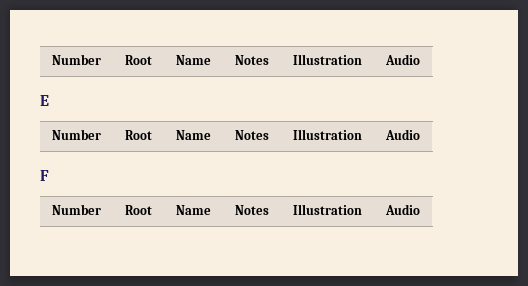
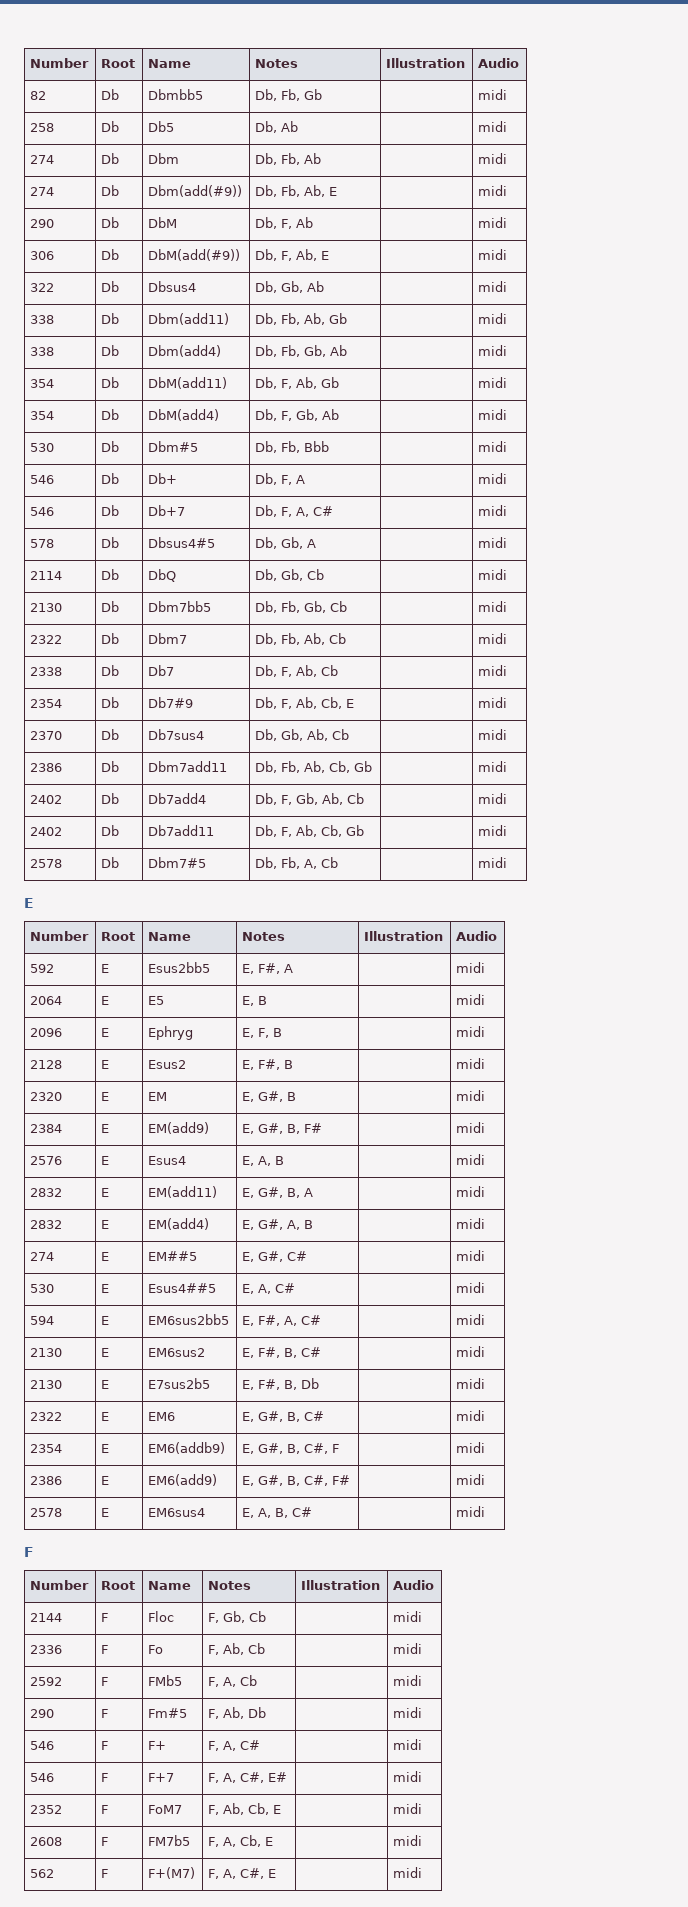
[51,54,101,65] [124,55,152,65] [175,55,211,65] [234,55,269,65] [292,54,362,65] [384,54,420,65] Number | Root | Name | Notes | Illustration | Audio -> [30,58,90,68] [101,59,136,68] [148,59,192,68] [255,59,299,68] [386,58,466,68] [478,58,520,68] [30,91,47,100] [101,89,120,100] [148,89,204,100] [255,89,323,101] [478,89,508,100] [30,123,55,132] [101,121,120,132] [148,121,175,132] [255,121,299,133] [478,121,508,132] [30,155,55,164] [101,153,120,164] [148,153,180,164] [255,153,322,165] [478,153,508,164] [30,187,55,196] [101,185,120,196] [148,185,243,197] [255,185,338,197] [478,185,508,196] [30,219,55,228] [101,217,120,228] [148,217,178,228] [255,217,314,229] [478,217,508,228] [30,251,55,260] [101,249,120,260] [148,249,241,261] [255,249,330,261] [478,249,508,260] [30,283,55,292] [101,281,120,292] [148,281,197,292] [255,281,325,293] [478,281,508,292] [30,315,55,324] [101,313,120,324] [148,313,230,325] [255,313,348,325] [478,313,508,324] [30,347,55,356] [101,345,120,356] [148,345,222,357] [255,345,348,357] [478,345,508,356] [30,379,55,388] [101,377,120,388] [148,377,228,389] [255,377,340,389] [478,377,508,388] [30,411,55,420] [101,409,120,420] [148,409,220,421] [255,409,340,421] [478,409,508,420] [30,443,55,452] [101,441,120,452] [148,441,199,452] [255,441,330,453] [478,441,508,452] [30,475,55,484] [101,473,120,484] [148,473,178,484] [255,473,306,485] [478,473,508,484] [30,507,55,516] [101,505,120,516] [148,505,186,516] [255,505,334,517] [478,505,508,516] [30,539,55,548] [101,537,120,548] [148,537,216,548] [255,537,317,549] [478,537,508,548] [30,571,63,580] [101,569,120,580] [148,569,177,582] [255,569,325,581] [478,569,508,580] [30,603,63,612] [101,601,120,612] [148,601,212,612] [255,601,348,613] [478,601,508,612] [30,635,63,644] [101,633,120,644] [148,633,188,644] [255,633,347,645] [478,633,508,644] [30,667,63,676] [101,665,120,676] [148,665,175,676] [255,665,339,677] [478,665,508,676] [30,699,63,708] [101,697,120,708] [148,697,194,708] [255,697,355,709] [478,697,508,708] [30,731,63,740] [101,729,120,740] [148,729,205,740] [255,729,350,741] [478,729,508,740] [30,763,63,772] [101,761,120,772] [148,761,228,772] [255,761,373,773] [478,761,508,772] [30,795,63,804] [101,793,120,804] [148,793,207,804] [255,793,365,805] [478,793,508,804] [30,827,63,836] [101,825,120,836] [148,825,215,836] [255,825,365,837] [478,825,508,836] [30,859,63,868] [101,857,120,868] [148,857,207,868] [255,857,339,869] [478,857,508,868] Number | Root | Name | Notes | Illustration | Audio // 82 | Db | Dbmbb5 | Db, Fb, Gb | | midi // 258 | Db | Db5 | Db, Ab | | midi // 274 | Db | Dbm | Db, Fb, Ab | | midi // 274 | Db | Dbm(add(#9)) | Db, Fb, Ab, E | | midi // 290 | Db | DbM | Db, F, Ab | | midi // 306 | Db | DbM(add(#9)) | Db, F, Ab, E | | midi // 322 | Db | Dbsus4 | Db, Gb, Ab | | midi // 338 | Db | Dbm(add11) | Db, Fb, Ab, Gb | | midi // 338 | Db | Dbm(add4) | Db, Fb, Gb, Ab | | midi // 354 | Db | DbM(add11) | Db, F, Ab, Gb | | midi // 354 | Db | DbM(add4) | Db, F, Gb, Ab | | midi // 530 | Db | Dbm#5 | Db, Fb, Bbb | | midi // 546 | Db | Db+ | Db, F, A | | midi // 546 | Db | Db+7 | Db, F, A, C# | | midi // 578 | Db | Dbsus4#5 | Db, Gb, A | | midi // 2114 | Db | DbQ | Db, Gb, Cb | | midi // 2130 | Db | Dbm7bb5 | Db, Fb, Gb, Cb | | midi // 2322 | Db | Dbm7 | Db, Fb, Ab, Cb | | midi // 2338 | Db | Db7 | Db, F, Ab, Cb | | midi // 2354 | Db | Db7#9 | Db, F, Ab, Cb, E | | midi // 2370 | Db | Db7sus4 | Db, Gb, Ab, Cb | | midi // 2386 | Db | Dbm7add11 | Db, Fb, Ab, Cb, Gb | | midi // 2402 | Db | Db7add4 | Db, F, Gb, Ab, Cb | | midi // 2402 | Db | Db7add11 | Db, F, Ab, Cb, Gb | | midi // 2578 | Db | Dbm7#5 | Db, Fb, A, Cb | | midi
(420, 134) none -> [30,964,55,973] [101,964,110,973] [148,962,211,973] [242,963,294,974] [456,962,486,973] [30,996,63,1005] [101,996,110,1005] [148,996,165,1005] [242,996,268,1006] [456,994,486,1005] [30,1028,63,1037] [101,1028,110,1037] [148,1026,194,1040] [242,1028,283,1038] [456,1026,486,1037] [30,1060,63,1069] [101,1060,110,1069] [148,1060,187,1069] [242,1059,294,1070] [456,1058,486,1069] [30,1092,63,1101] [101,1092,110,1101] [148,1092,168,1101] [242,1091,297,1102] [456,1090,486,1101] [30,1124,63,1133] [101,1124,110,1133] [148,1122,210,1134] [242,1123,323,1134] [456,1122,486,1133] [30,1156,63,1165] [101,1156,110,1165] [148,1156,187,1165] [242,1156,285,1166] [456,1154,486,1165] [30,1188,63,1197] [101,1188,110,1197] [148,1186,218,1198] [242,1187,314,1198] [456,1186,486,1197] [30,1220,63,1229] [101,1220,110,1229] [148,1218,210,1230] [242,1219,314,1230] [456,1218,486,1229] [30,1252,55,1261] [101,1252,110,1261] [148,1251,198,1261] [242,1251,308,1262] [456,1250,486,1261] [30,1284,55,1293] [101,1284,110,1293] [148,1283,217,1293] [242,1283,296,1294] [456,1282,486,1293] [30,1316,55,1325] [101,1316,110,1325] [148,1314,230,1325] [242,1315,322,1326] [456,1314,486,1325] [30,1348,63,1357] [101,1348,110,1357] [148,1348,206,1357] [242,1347,322,1358] [456,1346,486,1357] [30,1380,63,1389] [101,1380,110,1389] [148,1378,211,1389] [242,1378,320,1390] [456,1378,486,1389] [30,1412,63,1421] [101,1412,110,1421] [148,1412,176,1421] [242,1411,325,1422] [456,1410,486,1421] [30,1444,63,1453] [101,1444,110,1453] [148,1442,226,1454] [242,1443,340,1454] [456,1442,486,1453] [30,1476,63,1485] [101,1476,110,1485] [148,1474,218,1486] [242,1475,351,1486] [456,1474,486,1485] [30,1508,63,1517] [101,1508,110,1517] [148,1508,206,1517] [242,1507,313,1518] [456,1506,486,1517] // 592 | E | Esus2bb5 | E, F#, A | | midi // 2064 | E | E5 | E, B | | midi // 2096 | E | Ephryg | E, F, B | | midi // 2128 | E | Esus2 | E, F#, B | | midi // 2320 | E | EM | E, G#, B | | midi // 2384 | E | EM(add9) | E, G#, B, F# | | midi // 2576 | E | Esus4 | E, A, B | | midi // 2832 | E | EM(add11) | E, G#, B, A | | midi // 2832 | E | EM(add4) | E, G#, A, B | | midi // 274 | E | EM##5 | E, G#, C# | | midi // 530 | E | Esus4##5 | E, A, C# | | midi // 594 | E | EM6sus2bb5 | E, F#, A, C# | | midi // 2130 | E | EM6sus2 | E, F#, B, C# | | midi // 2130 | E | E7sus2b5 | E, F#, B, Db | | midi // 2322 | E | EM6 | E, G#, B, C# | | midi // 2354 | E | EM6(addb9) | E, G#, B, C#, F | | midi // 2386 | E | EM6(add9) | E, G#, B, C#, F# | | midi // 2578 | E | EM6sus4 | E, A, B, C# | | midi
(420, 209) none -> [30,1613,63,1622] [101,1613,109,1622] [148,1611,175,1622] [208,1611,267,1623] [393,1611,423,1622] [30,1645,63,1654] [101,1645,109,1654] [148,1645,164,1654] [208,1643,266,1655] [393,1643,423,1654] [30,1677,63,1686] [101,1677,109,1686] [148,1675,183,1686] [208,1675,258,1687] [393,1675,423,1686] [30,1709,55,1718] [101,1709,109,1718] [148,1708,188,1718] [208,1707,267,1719] [393,1707,423,1718] [30,1741,55,1750] [101,1741,109,1750] [148,1741,167,1750] [208,1740,261,1751] [393,1739,423,1750] [30,1773,55,1782] [101,1773,109,1782] [148,1773,175,1782] [208,1772,288,1783] [393,1771,423,1782] [30,1805,63,1814] [101,1805,109,1814] [148,1805,183,1814] [208,1803,282,1815] [393,1803,423,1814] [30,1837,63,1846] [101,1837,109,1846] [148,1835,191,1846] [208,1835,274,1847] [393,1835,423,1846] [30,1869,55,1878] [101,1869,109,1878] [148,1867,196,1879] [208,1868,277,1879] [393,1867,423,1878] // 2144 | F | Floc | F, Gb, Cb | | midi // 2336 | F | Fo | F, Ab, Cb | | midi // 2592 | F | FMb5 | F, A, Cb | | midi // 290 | F | Fm#5 | F, Ab, Db | | midi // 546 | F | F+ | F, A, C# | | midi // 546 | F | F+7 | F, A, C#, E# | | midi // 2352 | F | FoM7 | F, Ab, Cb, E | | midi // 2608 | F | FM7b5 | F, A, Cb, E | | midi // 562 | F | F+(M7) | F, A, C#, E | | midi

